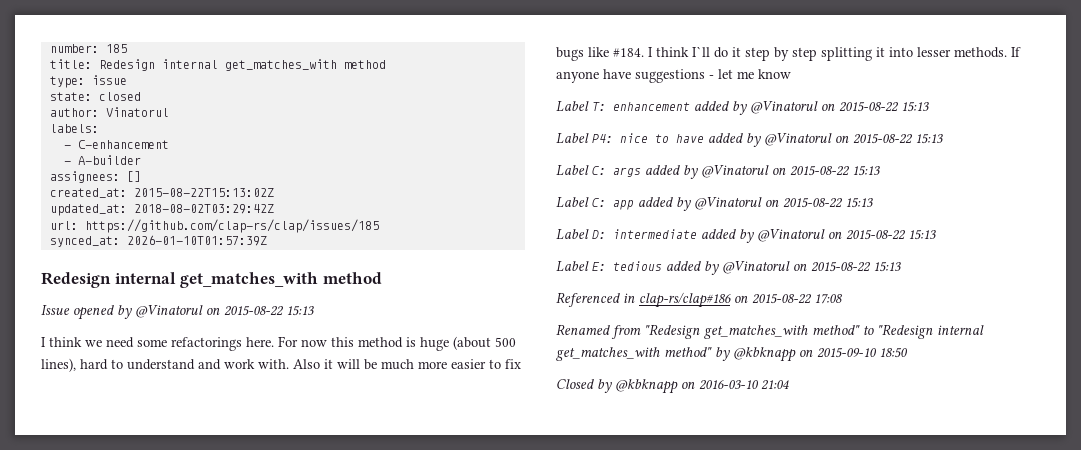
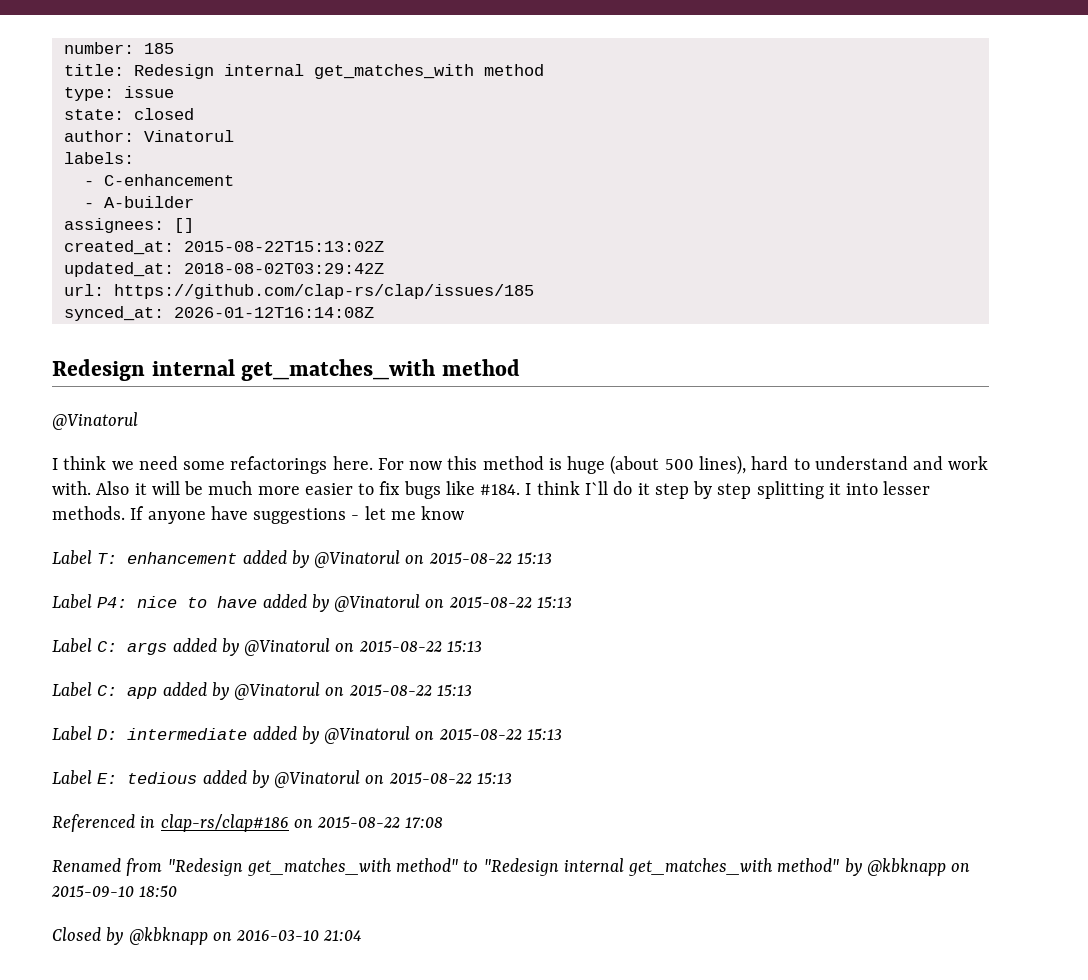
[126,235,267,246] [41,272,382,288] [41,305,314,320] 2026-01-10T01:57:39Z // Redesign internal get_matches_with method // Issue opened by @Vinatorul on 2015-08-22 15:13 -> [173,307,374,318] [52,359,520,381] [52,412,138,430] 2026-01-12T16:14:08Z // Redesign internal get_matches_with method // @Vinatorul

